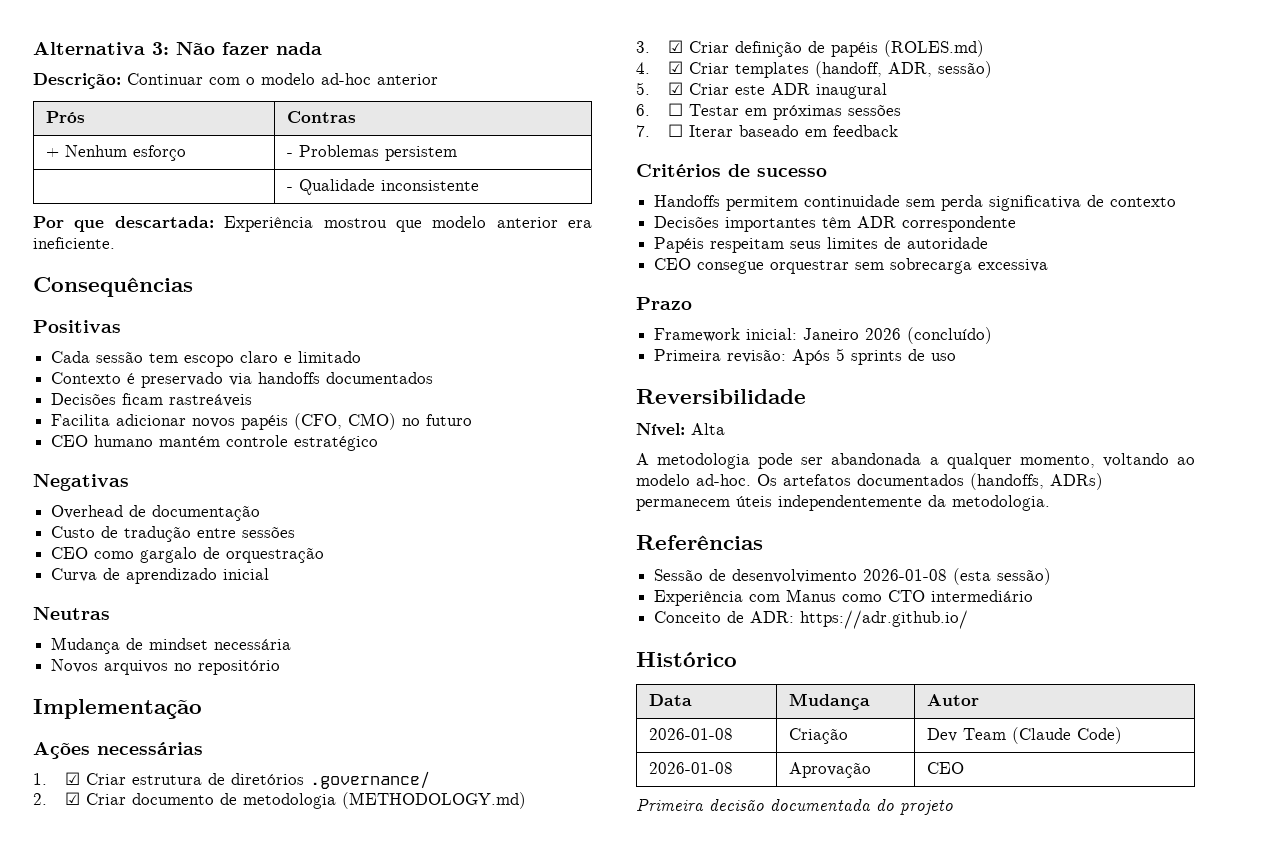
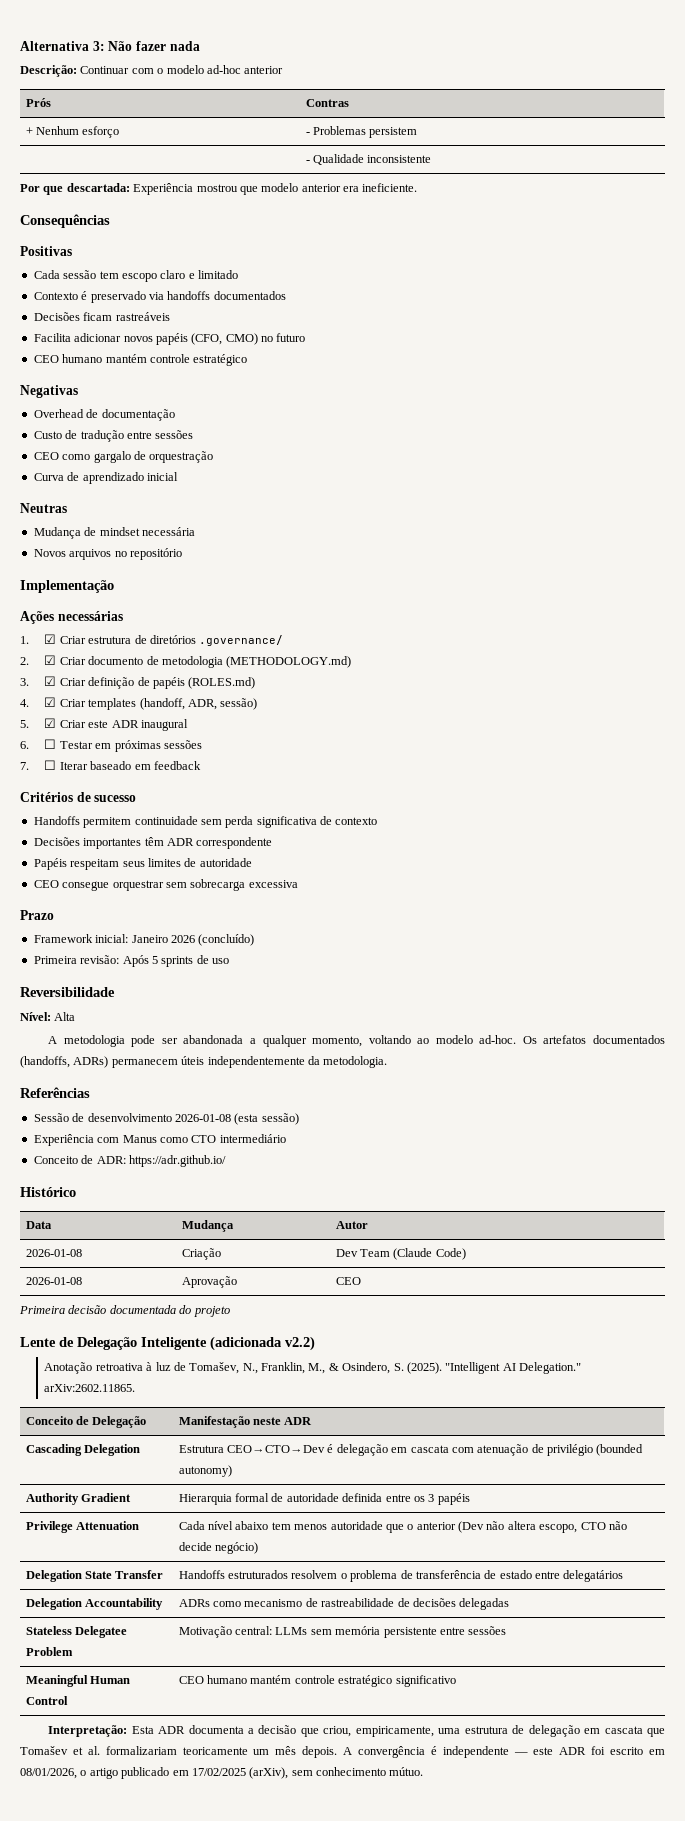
(953, 807) none -> [20,1336,315,1351] [44,1362,582,1374] [44,1384,136,1392] [25,1416,147,1428] [178,1416,313,1428] [25,1444,141,1456] [178,1444,644,1456] [178,1465,232,1477] [25,1493,132,1505] [178,1493,470,1505] [25,1521,140,1533] [178,1521,627,1533] [178,1542,259,1554] [25,1570,164,1582] [178,1570,624,1582] [25,1598,164,1610] [178,1598,510,1610] [25,1626,128,1638] [25,1647,73,1656] [178,1626,507,1638] [25,1675,131,1687] [25,1696,68,1705] [178,1675,456,1687] [48,1725,665,1737] [20,1746,665,1758] [20,1767,424,1779] // Lente de Delegação Inteligente (adicionada v2.2) // Anotação retroativa à luz de Tomašev, N., Franklin, M., & Osindero, S. (2025). "Intelligent AI Delegation." arXiv:2602.11865. // Conceito de Delegação | Manifestação neste ADR // Cascading Delegation | Estrutura CEO→CTO→Dev é delegação em cascata com atenuação de privilégio (bounded autonomy) // Authority Gradient | Hierarquia formal de autoridade definida entre os 3 papéis // Privilege Attenuation | Cada nível abaixo tem menos autoridade que o anterior (Dev não altera escopo, CTO não decide negócio) // Delegation State Transfer | Handoffs estruturados resolvem o problema de transferência de estado entre delegatários // Delegation Accountability | ADRs como mecanismo de rastreabilidade de decisões delegadas // Stateless Delegatee Problem | Motivação central: LLMs sem memória persistente entre sessões // Meaningful Human Control | CEO humano mantém controle estratégico significativo // Interpretação: Esta ADR documenta a decisão que criou, empiricamente, uma estrutura de delegação em cascata que Tomašev et al. formalizariam teoricamente um mês depois. A convergência é independente — este ADR foi escrito em 08/01/2026, o artigo publicado em 17/02/2025 (arXiv), sem conhecimento mútuo.

